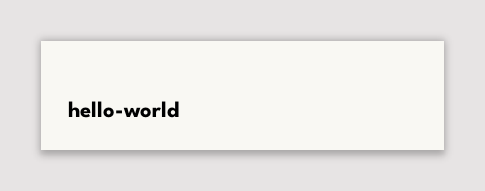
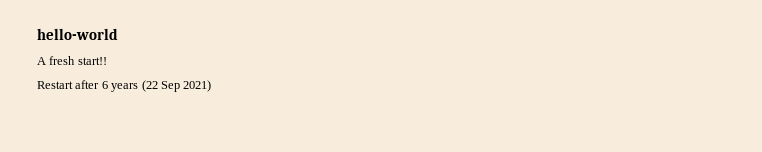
(180, 109) none -> [37,56,107,65] [37,80,212,92] // A fresh start!! // Restart after 6 years (22 Sep 2021)

